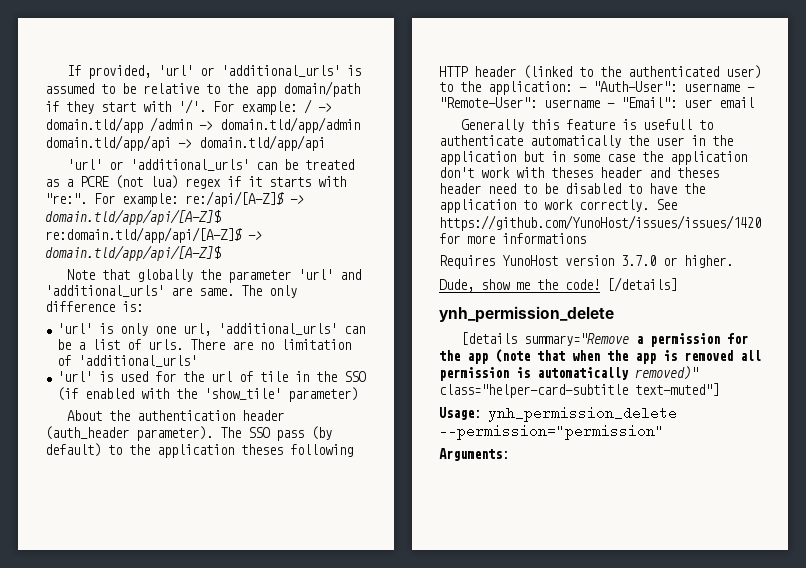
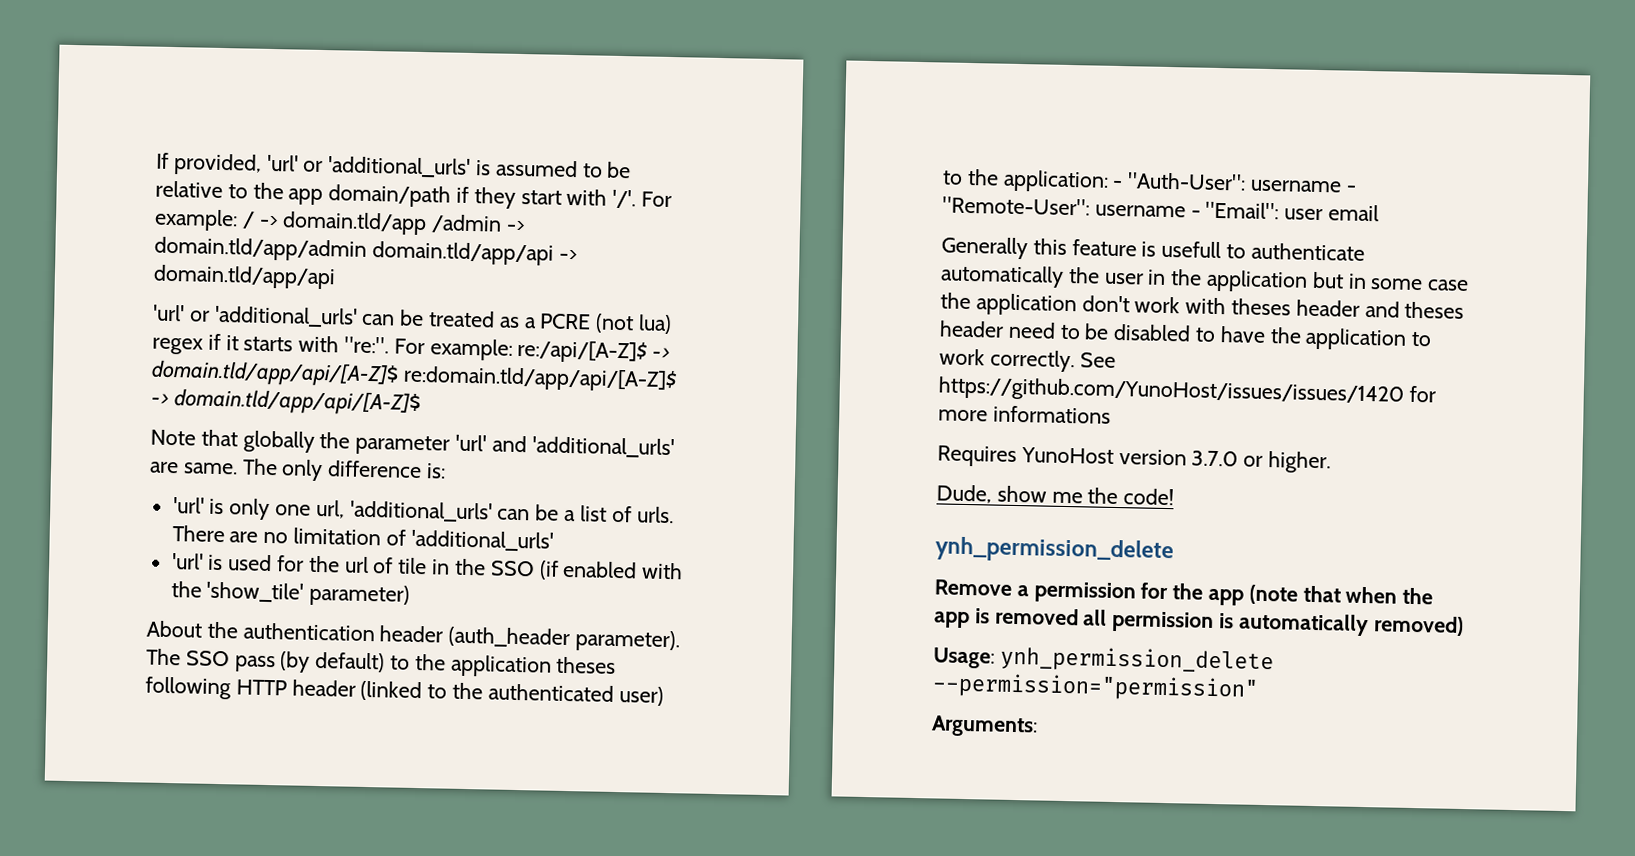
[607,277,677,292] [/details] -> (1175, 497) none
[460,332,629,346] [details summary="Remove -> [934,579,1012,596] Remove
[635,366,698,380] [439,383,719,398] removed)" class="helper-card-subtitle text-muted"] -> [1372,615,1464,636] removed)

